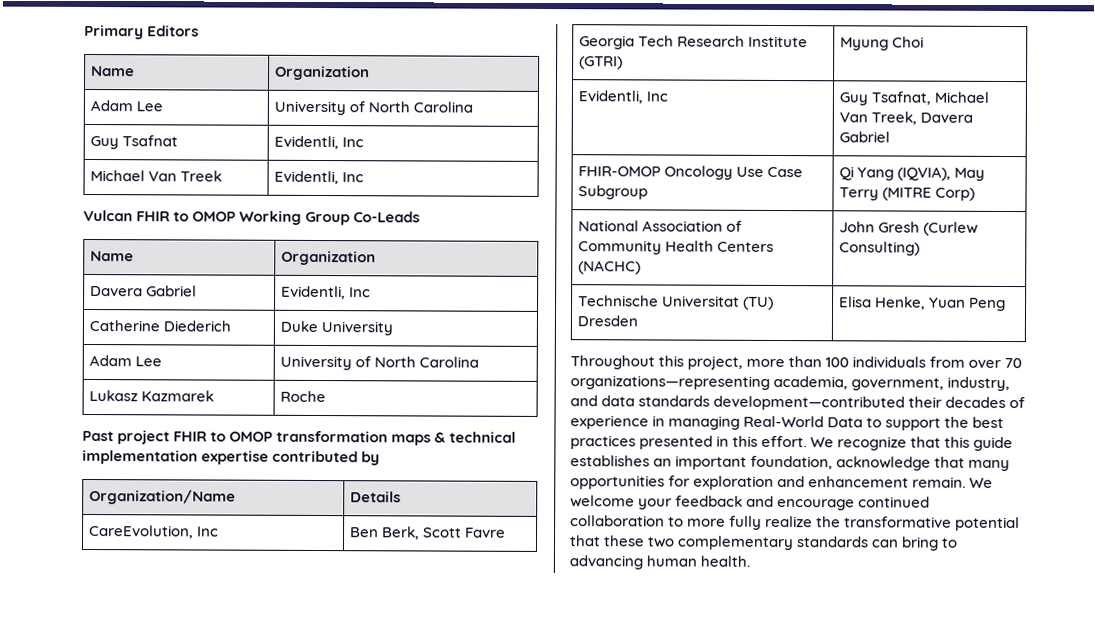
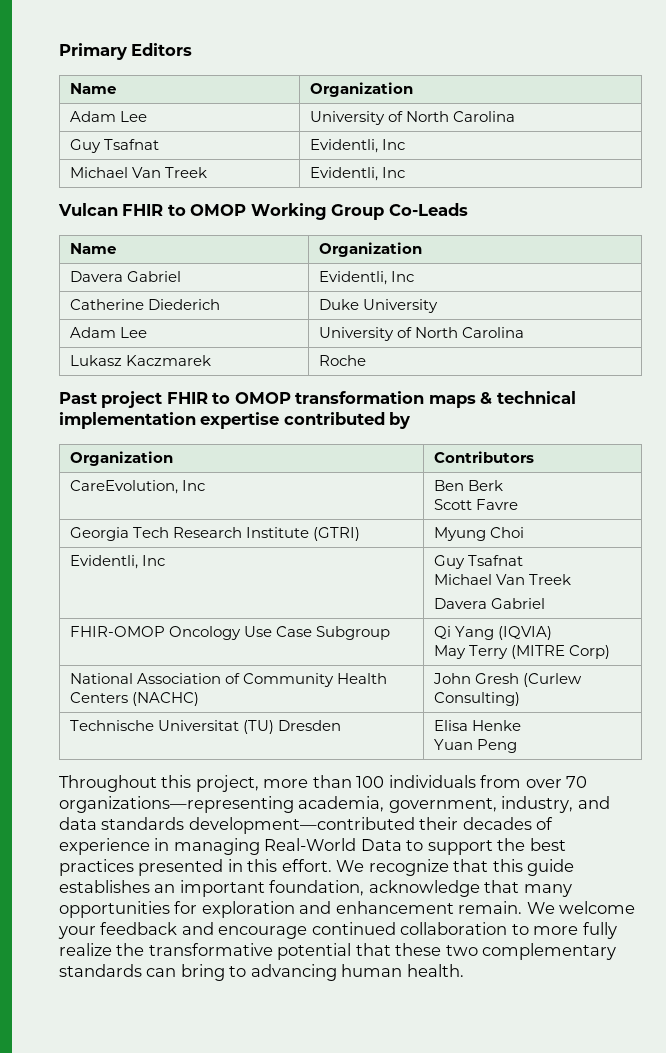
[141,390,215,402] Kazmarek -> [126,355,212,366] Kaczmarek
[89,489,237,505] [350,491,402,503] Organization/Name | Details -> [70,451,174,466] [434,451,535,463] Organization | Contributors
[382,526,421,540] Berk, -> [468,480,504,491] Berk //
[871,91,990,105] [839,111,918,125] Tsafnat, Michael Van Treek, -> [468,555,524,566] [434,574,572,585] Tsafnat // Michael Van Treek //
[897,166,952,181] (IQVIA), -> [498,626,553,640] (IQVIA) //
[875,296,927,310] Henke, -> [472,720,522,731] Henke //

